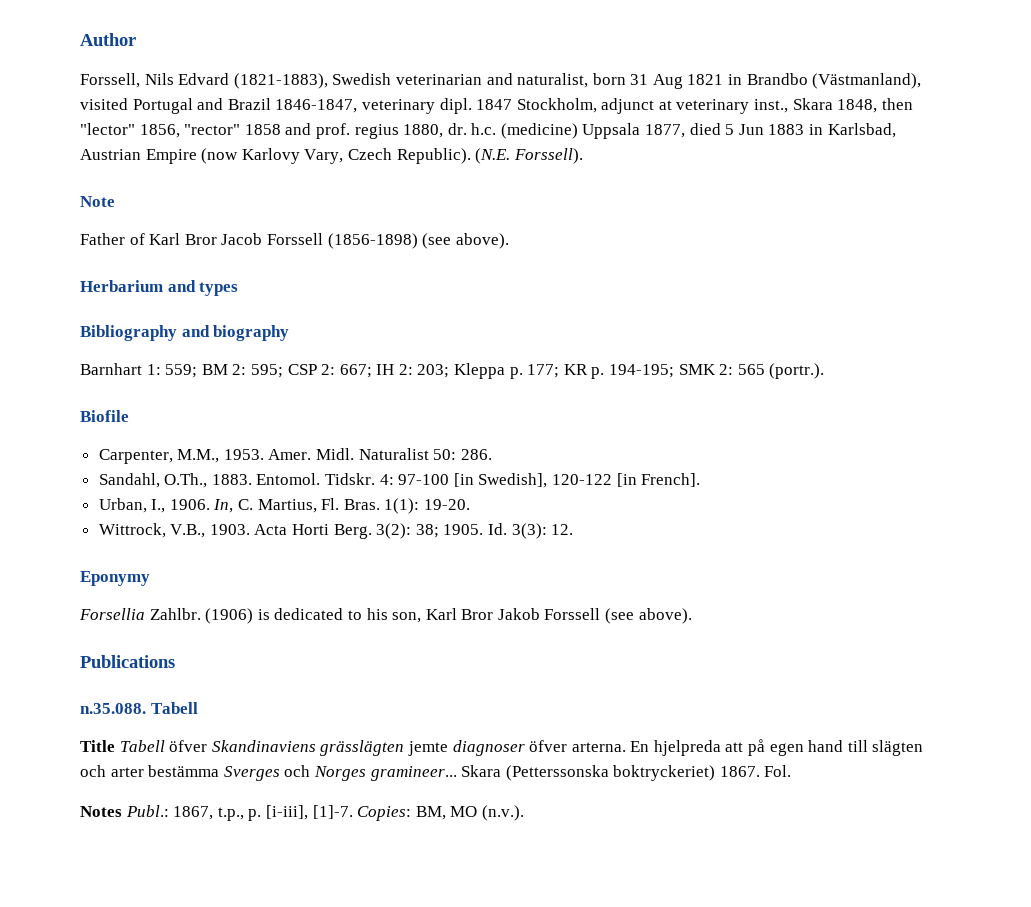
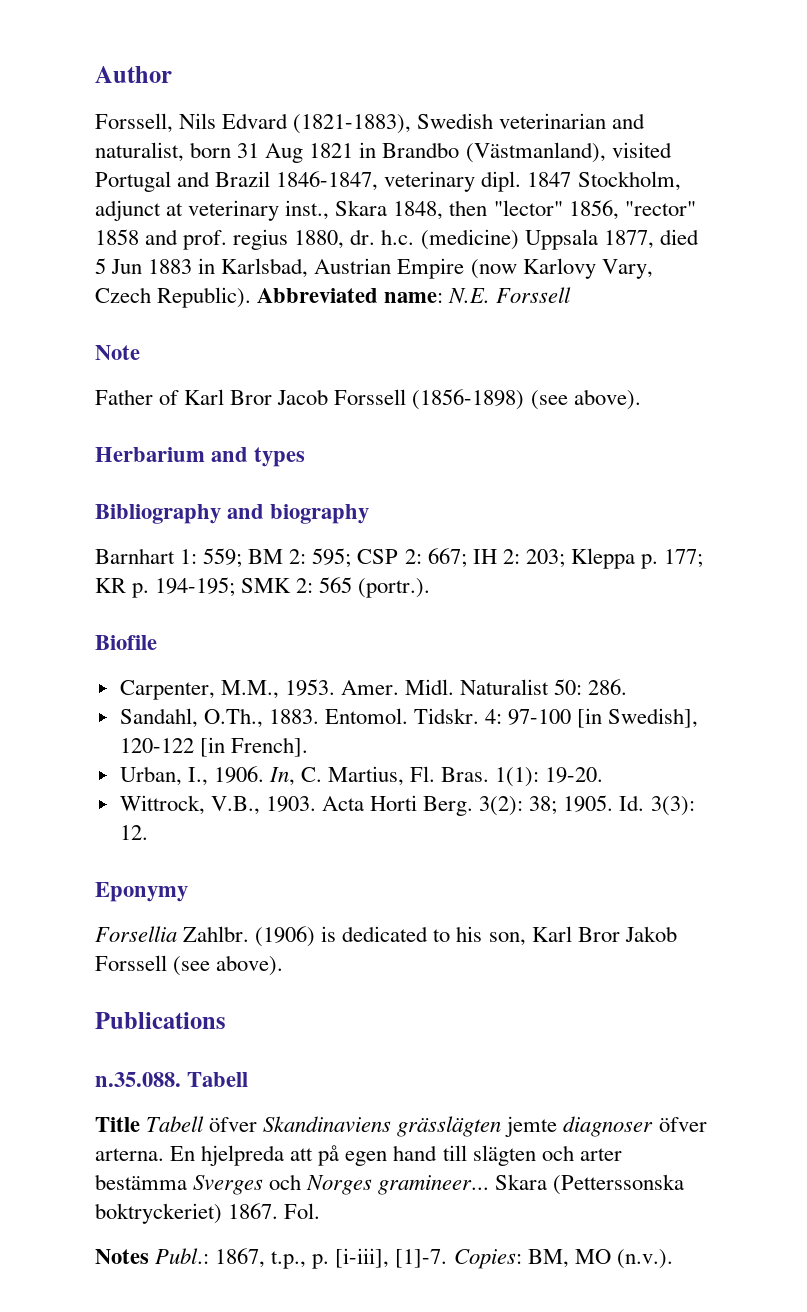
[475,148,583,164] (N.E. Forssell). -> [257,287,572,303] Abbreviated name: N.E. Forssell

